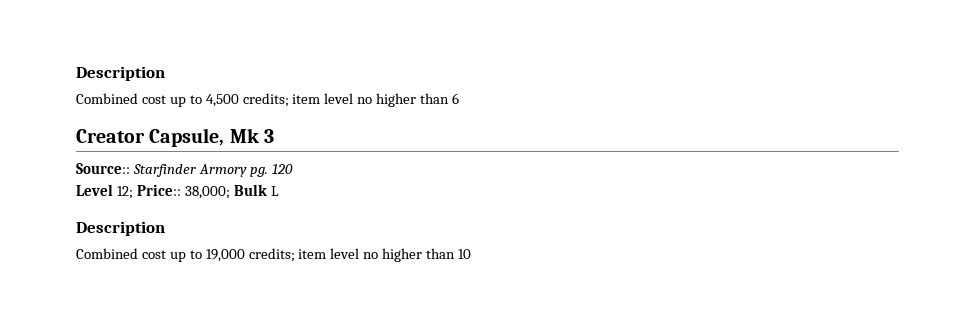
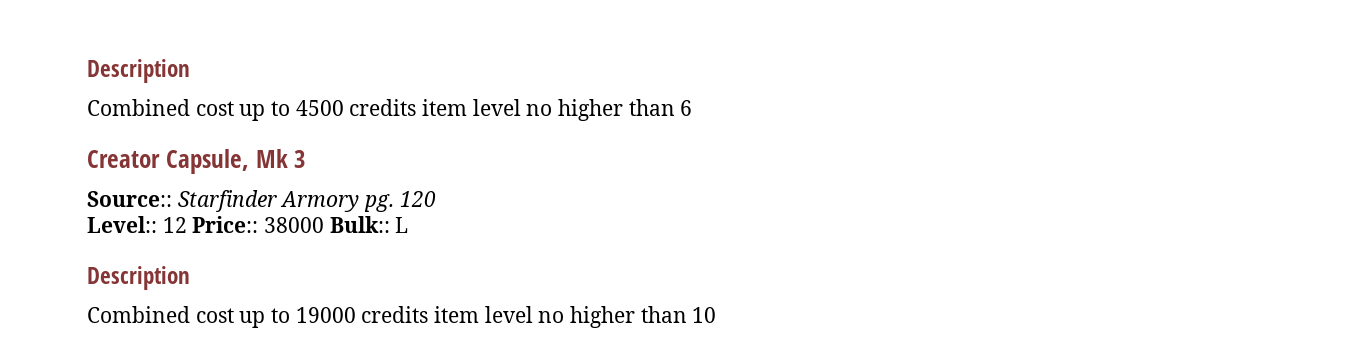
[76,66,165,81] [76,93,289,107] Description // Combined cost up to 4,500 credits; -> [87,59,190,83] [87,99,417,121] Description // Combined cost up to 4500 credits
[76,184,267,199] Level 12; Price:: 38,000; Bulk -> [87,216,390,233] Level:: 12 Price:: 38000 Bulk::
[205,248,295,262] 19,000 credits; -> [295,306,429,323] 19000 credits

